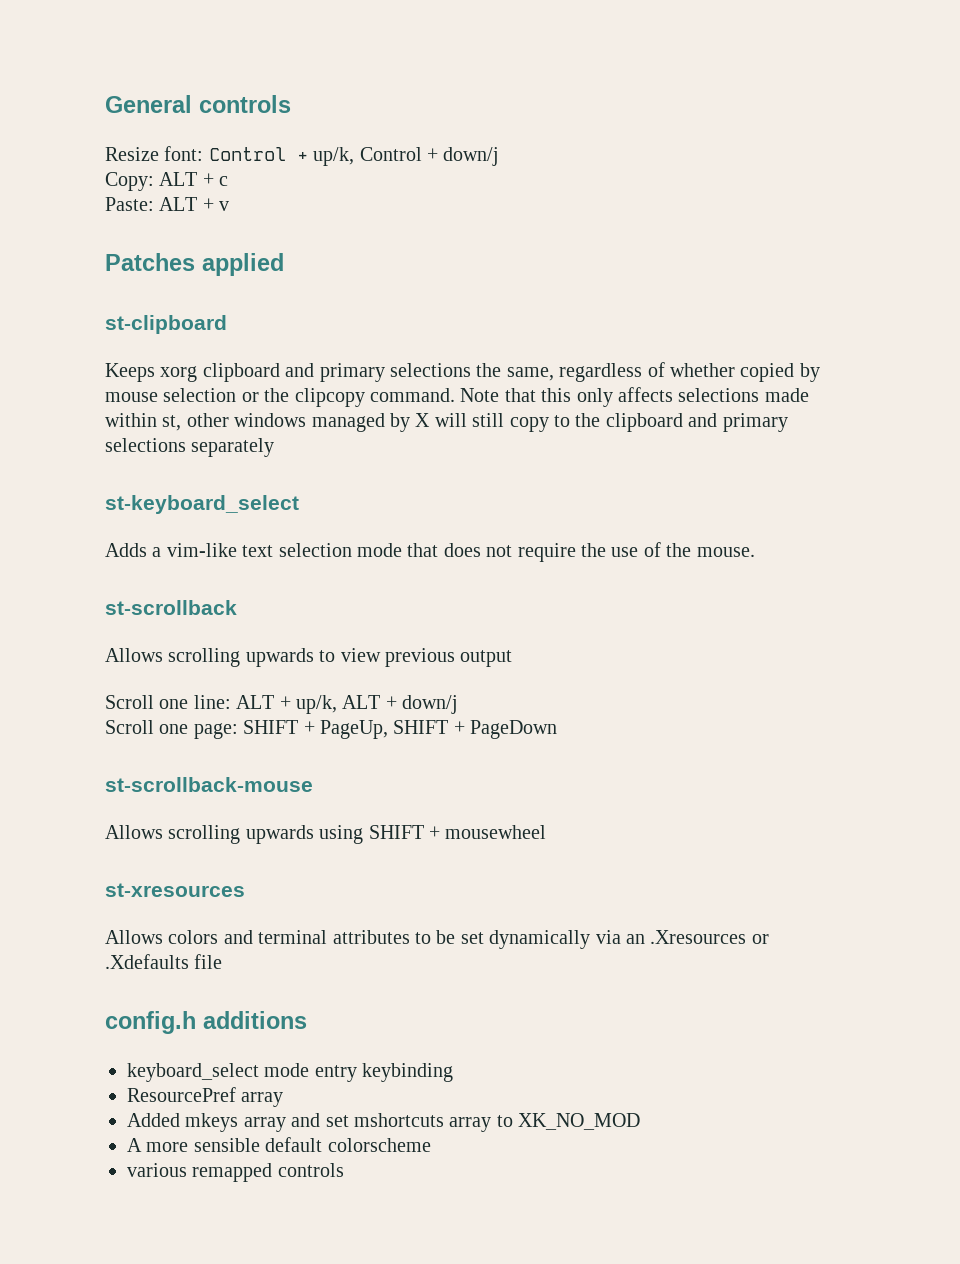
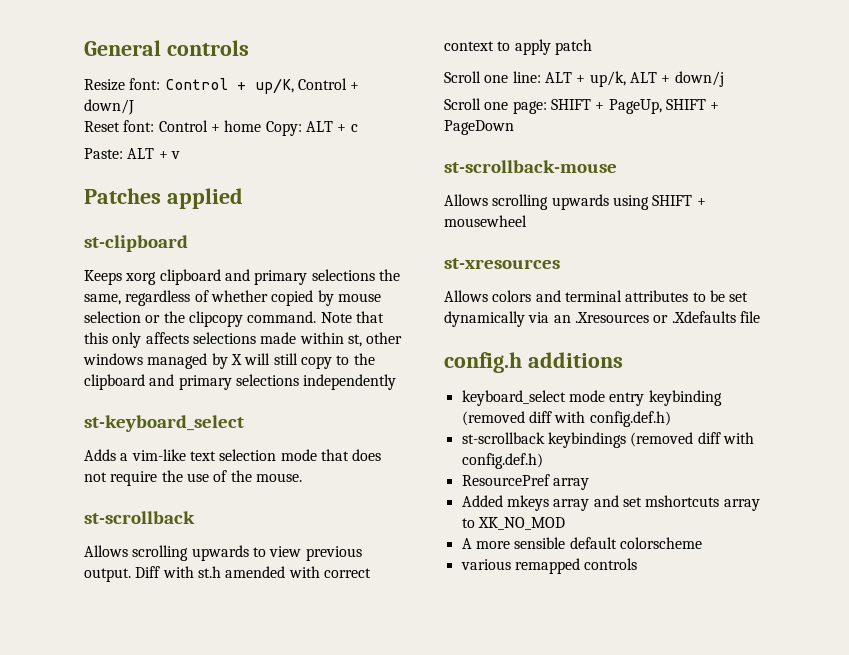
[313,147,500,166] up/k, Control + down/j // -> [254,78,360,94] [84,99,134,115] [84,120,262,132] up/K, Control + down/J // Reset font: Control + home
[191,438,275,457] separately -> [303,374,397,390] independently
[460,650,513,667] output -> [84,566,371,582] [444,39,592,55] output. Diff with st.h amended with correct context to apply patch
(454, 1072) none -> [461,411,671,427] [461,432,754,448] [461,453,543,469] (removed diff with config.def.h) // st-scrollback keybindings (removed diff with config.def.h)

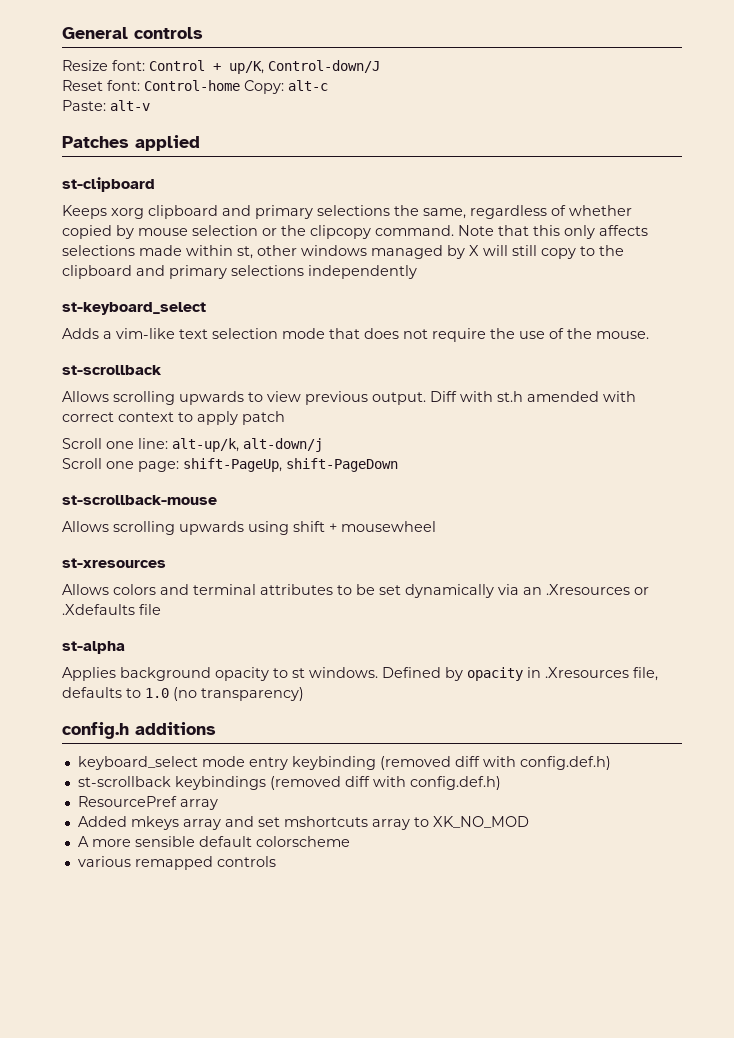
[297,78,360,90] [84,99,134,115] Control + down/J -> [268,60,380,73] Control-down/J
[158,120,358,136] [84,148,180,159] Control + home Copy: ALT + c // Paste: ALT + v -> [144,80,328,94] [62,100,150,111] Control-home Copy: alt-c // Paste: alt-v
[544,71,724,87] [444,98,720,114] [444,120,514,135] ALT + up/k, ALT + down/j // Scroll one page: SHIFT + PageUp, SHIFT + PageDown -> [172,438,323,452] [62,458,398,472] alt-up/k, alt-down/j // Scroll one page: shift-PageUp, shift-PageDown
[652,195,693,206] SHIFT -> [293,521,325,532] shift
(760, 317) none -> [62,641,125,654] [62,667,658,681] [62,687,304,701] // st-alpha // Applies background opacity to st windows. Defined by opacity in .Xresources file, defaults to 1.0 (no transparency)

